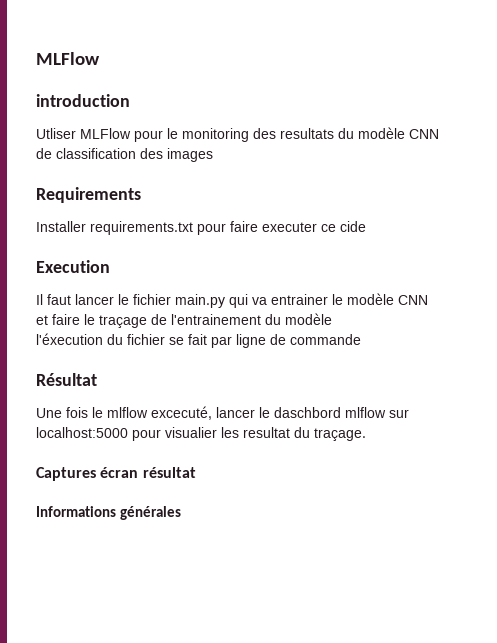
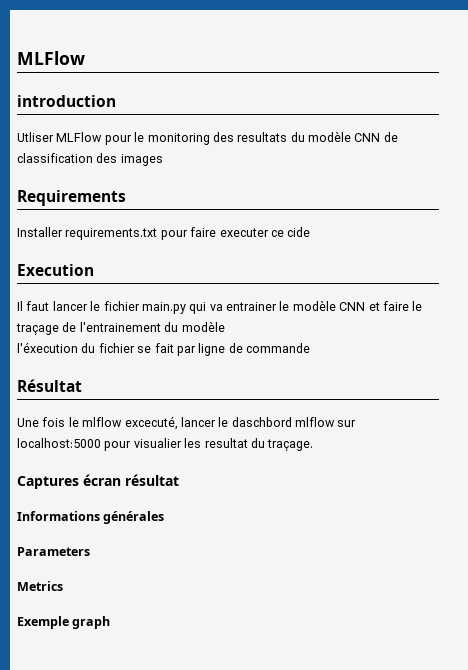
(182, 513) none -> [17,547,90,556] [17,581,63,591] [17,616,111,629] // Parameters // Metrics // Exemple graph

